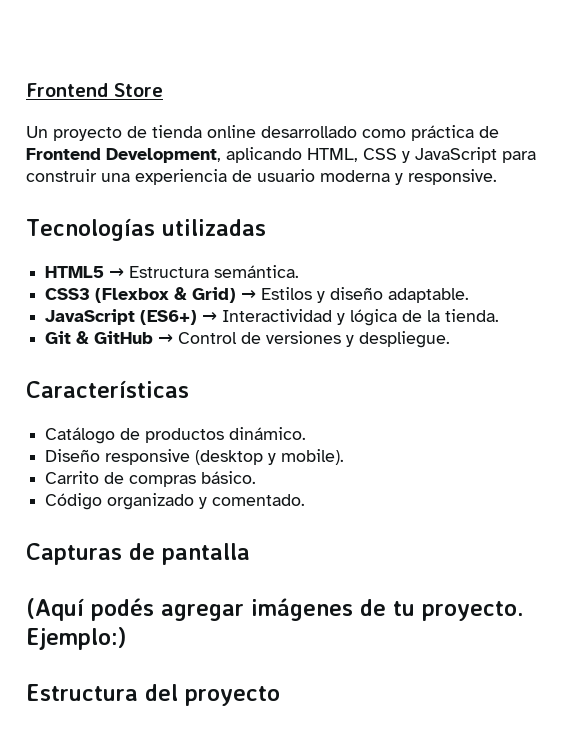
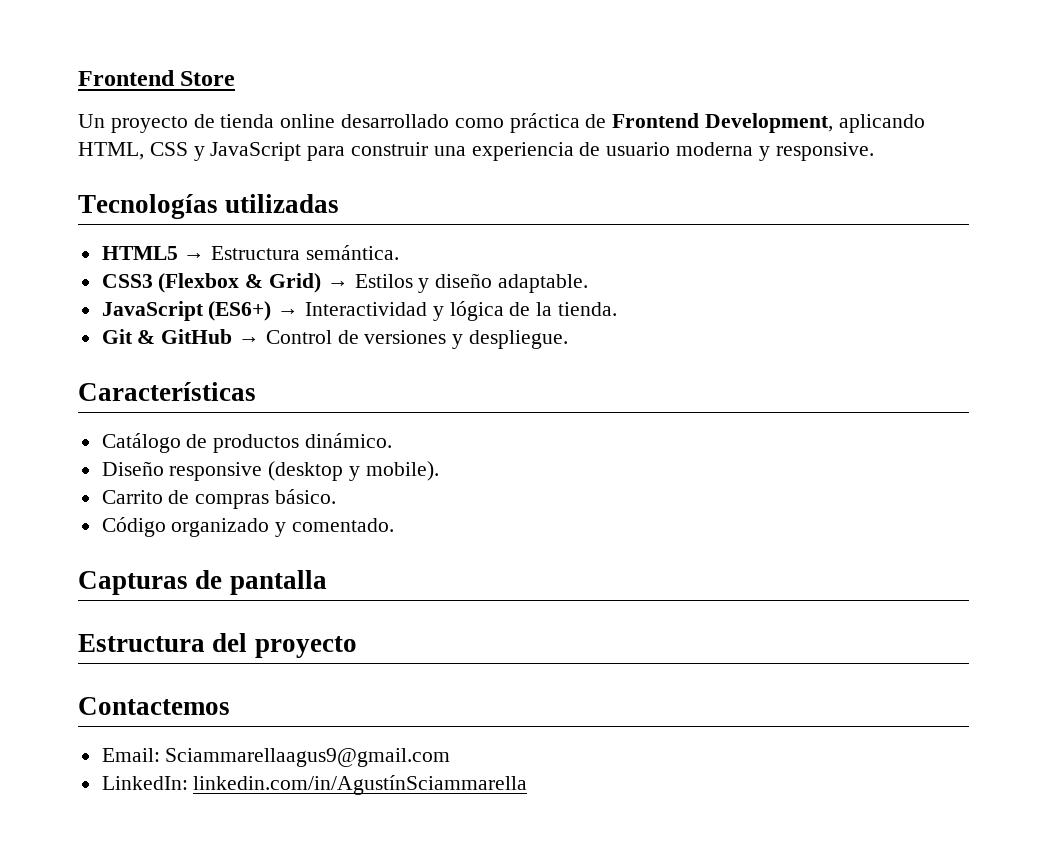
[26,598,523,621] [26,627,126,650] [26,684,280,706] (Aquí podés agregar imágenes de tu proyecto. Ejemplo:) // Estructura del proyecto -> [78,633,357,658] [78,697,230,715] [101,748,451,767] [101,775,528,795] Estructura del proyecto // Contactemos // Email: Sciammarellaagus9@gmail.com // LinkedIn: linkedin.com/in/AgustínSciammarella

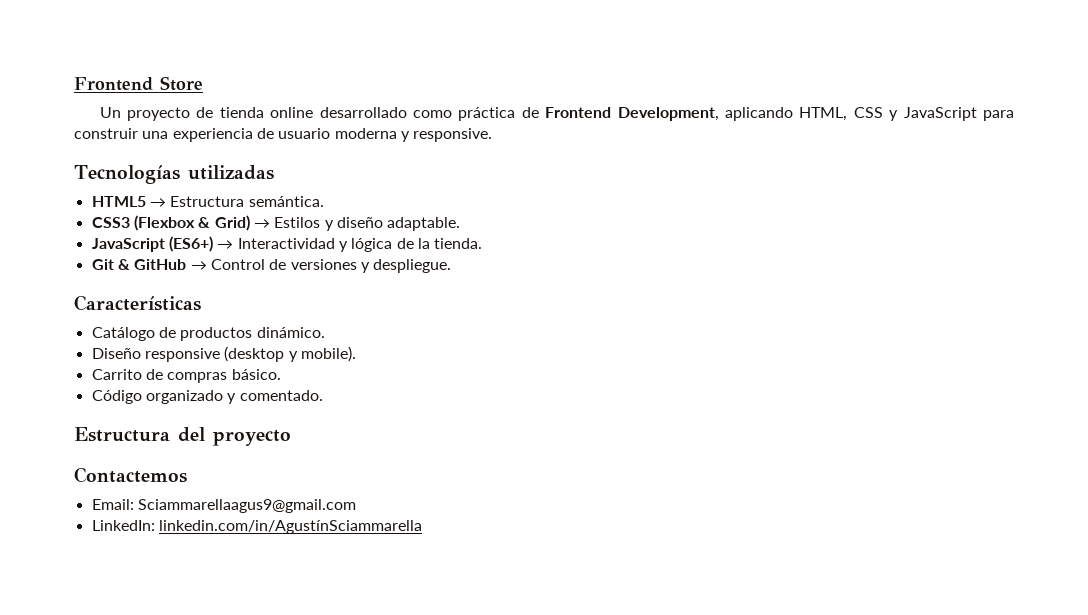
[78,570,327,595] // Capturas de pantalla -> (323, 395) none

